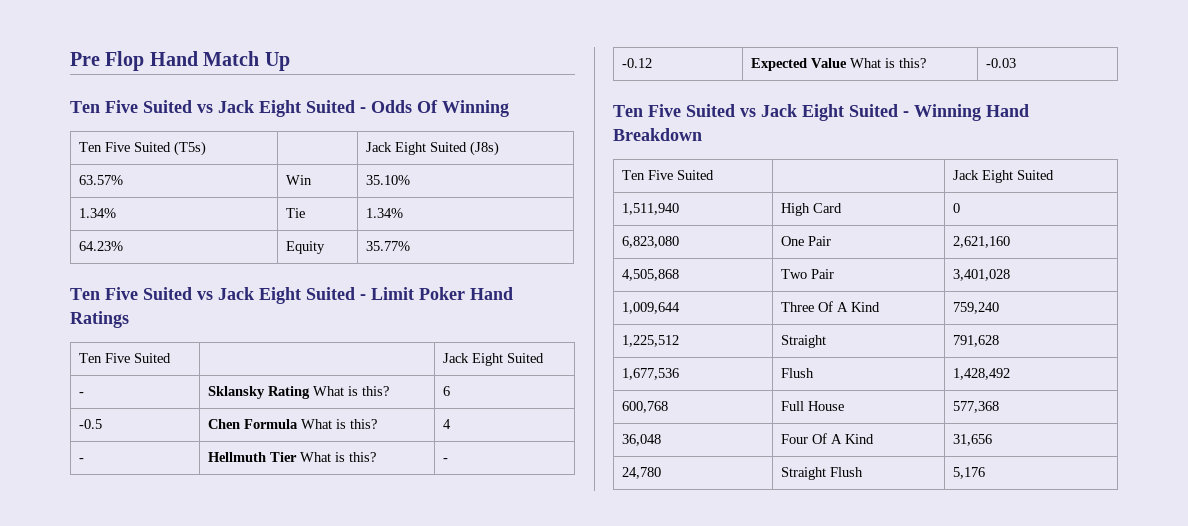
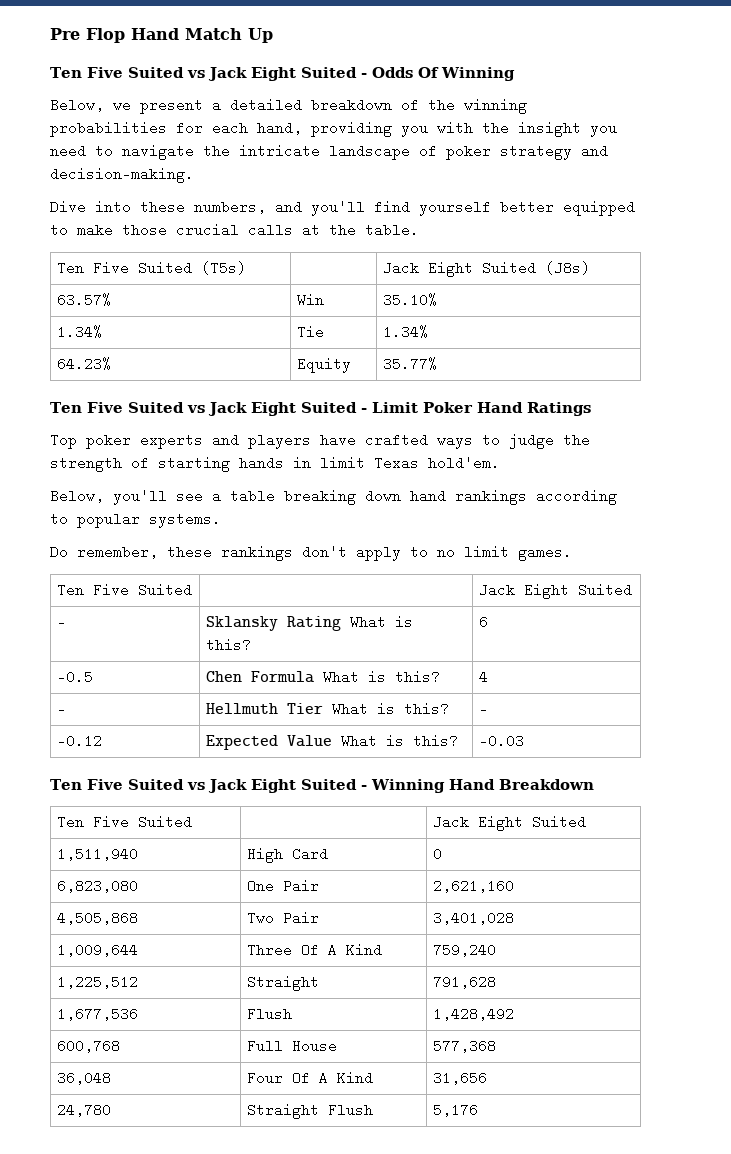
(509, 108) none -> [50,98,527,114] [50,121,617,137] [50,144,608,160] [50,167,194,183] [50,200,635,216] [50,223,419,237] // Below, we present a detailed breakdown of the winning probabilities for each hand, providing you with the insight you need to navigate the intricate landscape of poker strategy and decision-making. // Dive into these numbers, and you'll find yourself better equipped to make those crucial calls at the table.
(129, 319) none -> [50,433,590,449] [50,456,500,472] [50,489,617,505] [50,512,221,528] [50,545,572,561] // Top poker experts and players have crafted ways to judge the strength of starting hands in limit Texas hold'em. // Below, you'll see a table breaking down hand rankings according to popular systems. // Do remember, these rankings don't apply to no limit games.

